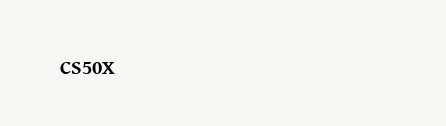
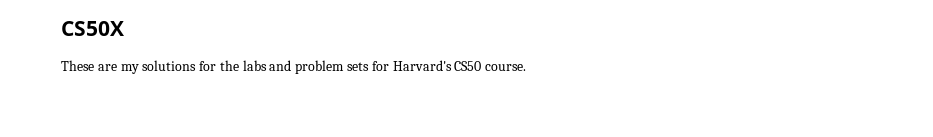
(115, 67) none -> [61,60,527,74] // These are my solutions for the labs and problem sets for Harvard's CS50 course.

